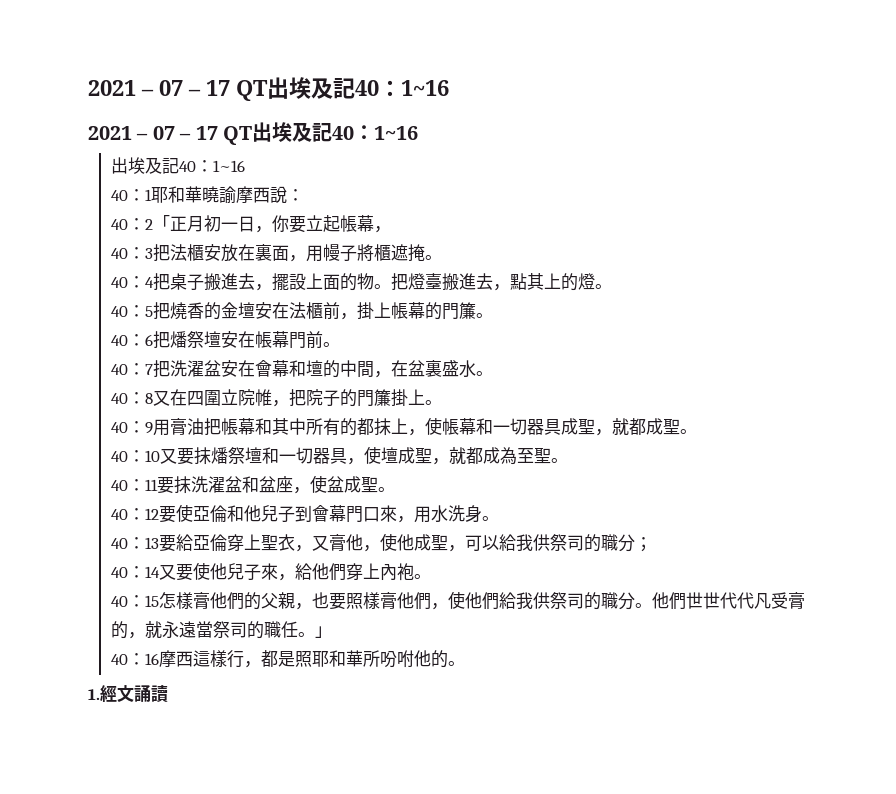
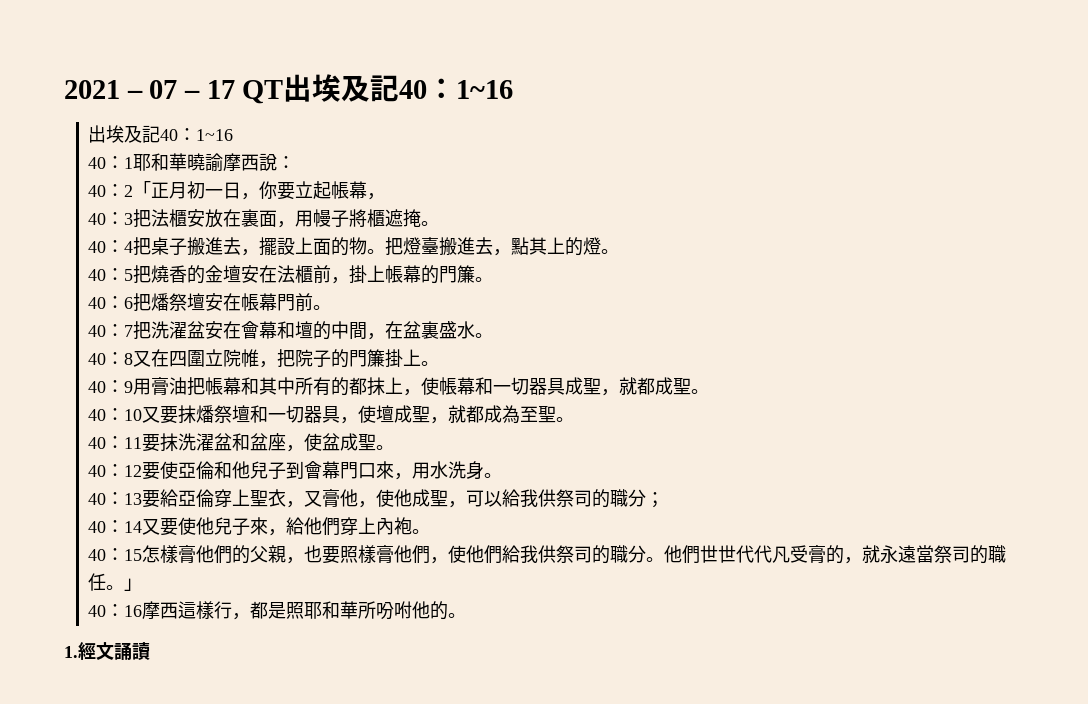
[88,122,418,145] // 2021 – 07 – 17 QT出埃及記40：1~16 -> (514, 89) none

